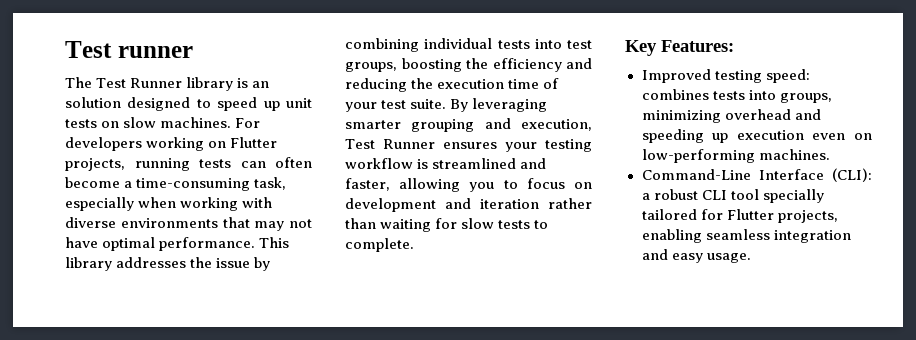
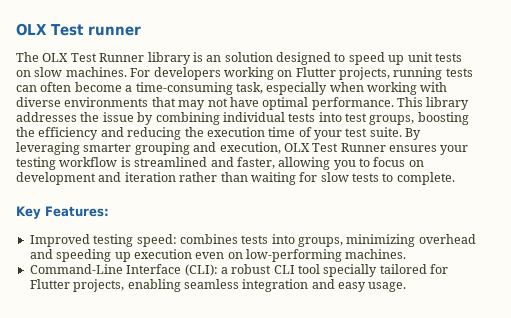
(65, 49) none -> [16,23,47,36] OLX
(92, 82) none -> [42,53,69,62] OLX
(592, 125) none -> [283,143,310,152] OLX

